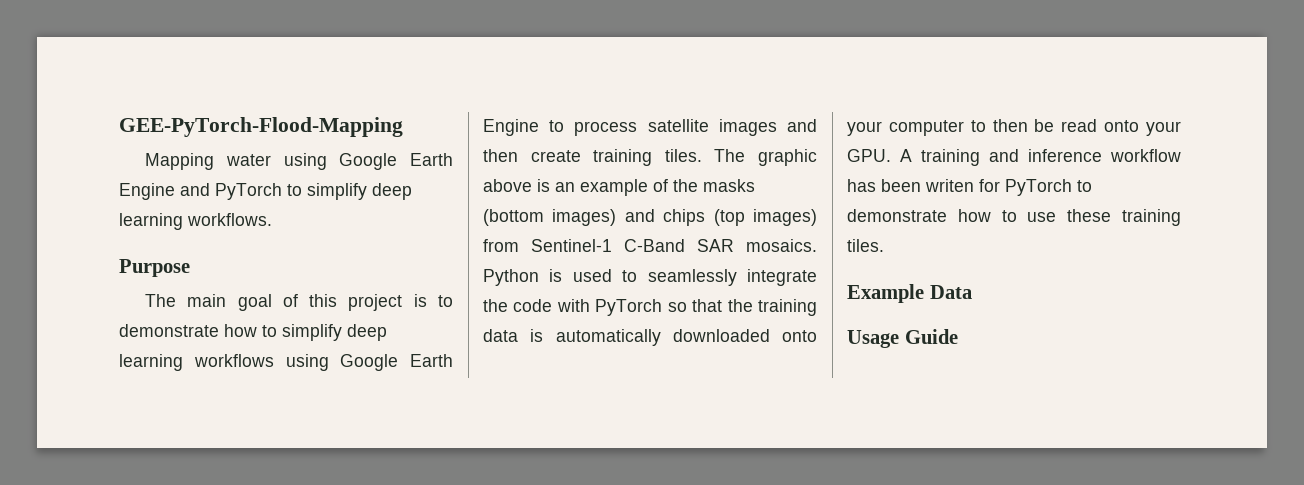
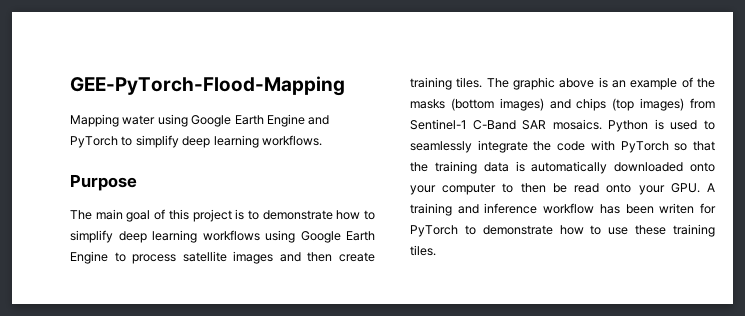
[847,284,972,303] [847,329,958,348] // Example Data // Usage Guide -> (436, 250) none

